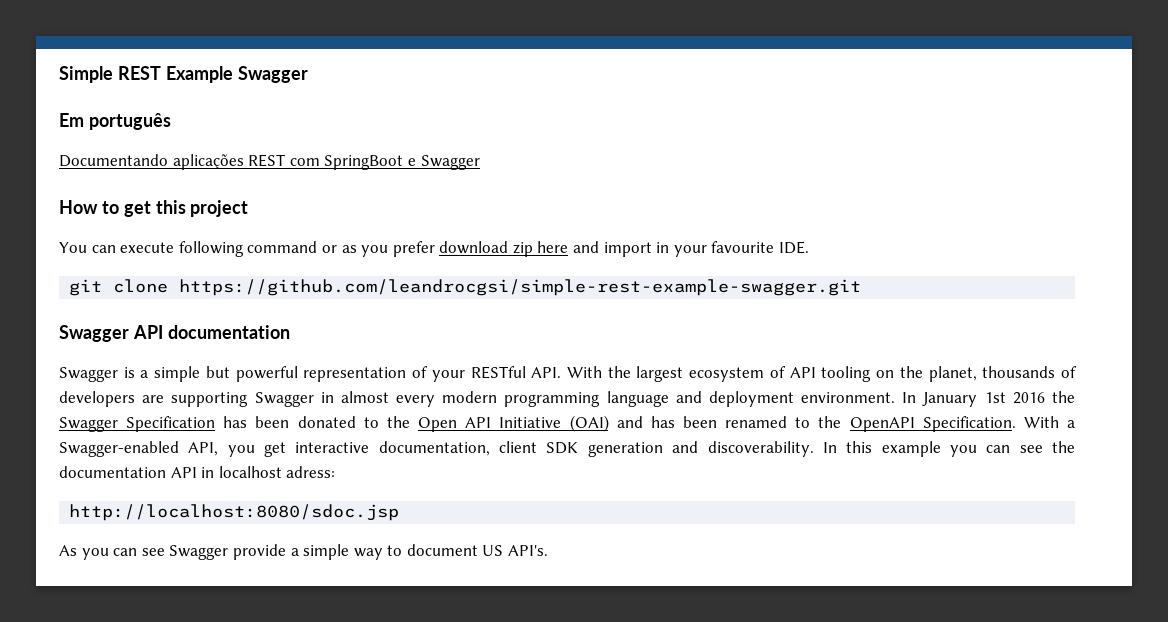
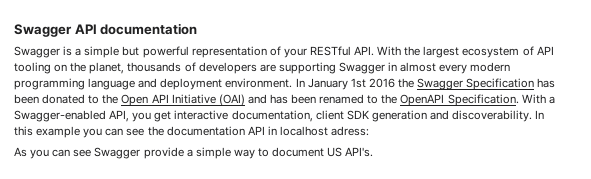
[59,66,308,83] [59,113,171,130] [59,154,480,170] [59,200,249,217] [59,241,810,257] [69,279,862,296] Simple REST Example Swagger // Em português // Documentando aplicações REST com SpringBoot e Swagger // How to get this project // You can execute following command or as you prefer download zip here and import in your favourite IDE. // git clone https://github.com/leandrocgsi/simple-rest-example-swagger.git // -> (14, 30) none
[69,504,400,521] // http://localhost:8080/sdoc.jsp -> (370, 131) none

